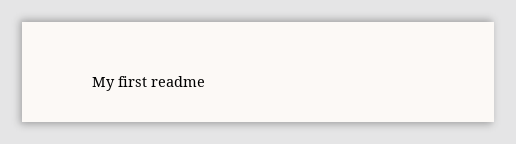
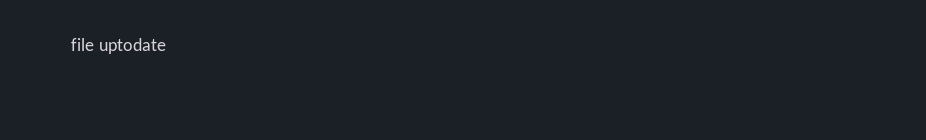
[92,76,205,91] My first readme -> [71,38,166,54] file uptodate

